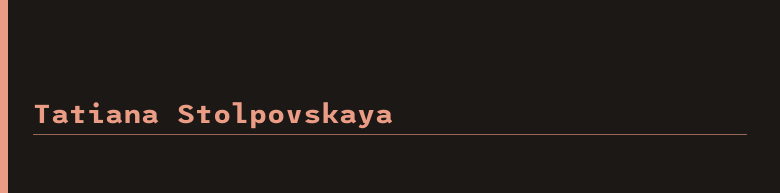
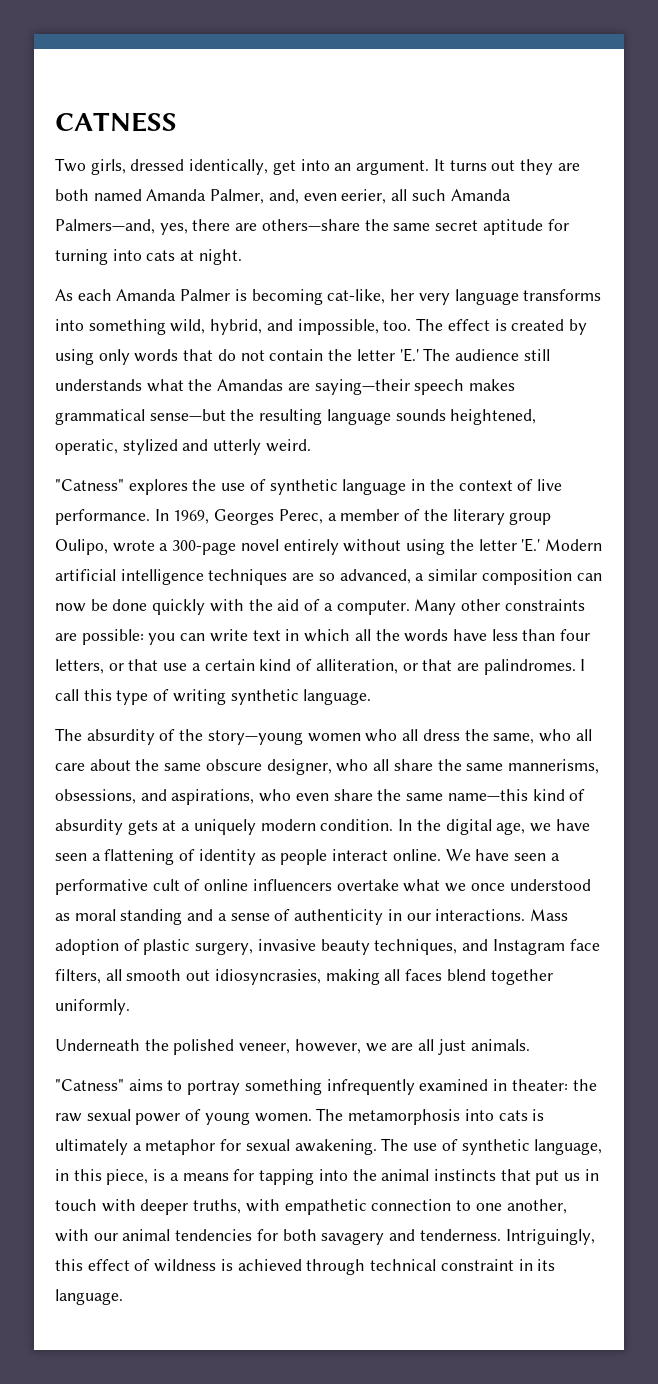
[33,102,393,129] Tatiana Stolpovskaya -> [55,112,177,132] [55,158,580,175] [55,189,511,204] [55,219,569,235] [55,249,242,265] [55,289,602,305] [55,318,587,335] [55,348,550,365] [55,379,516,395] [55,409,537,425] [55,439,311,455] [55,479,562,495] [55,509,552,525] [55,538,602,555] [55,569,602,585] [55,599,585,615] [55,629,591,645] [55,659,586,675] [55,689,372,705] [55,728,592,745] [55,759,599,775] [55,789,586,805] [55,819,590,835] [55,849,560,865] [55,879,591,895] [55,909,568,925] [55,939,600,955] [55,969,553,985] [55,999,130,1015] [55,1039,530,1055] [55,1079,597,1095] [55,1108,545,1125] [55,1138,603,1155] [55,1169,599,1185] [55,1199,567,1215] [55,1229,595,1245] [55,1259,556,1275] [55,1289,123,1305] CATNESS // Two girls, dressed identically, get into an argument. It turns out they are both named Amanda Palmer, and, even eerier, all such Amanda Palmers—and, yes, there are others—share the same secret aptitude for turning into cats at night. // As each Amanda Palmer is becoming cat-like, her very language transforms into something wild, hybrid, and impossible, too. The effect is created by using only words that do not contain the letter 'E.' The audience still understands what the Amandas are saying—their speech makes grammatical sense—but the resulting language sounds heightened, operatic, stylized and utterly weird. // "Catness" explores the use of synthetic language in the context of live performance. In 1969, Georges Perec, a member of the literary group Oulipo, wrote a 300-page novel entirely without using the letter 'E.' Modern artificial intelligence techniques are so advanced, a similar composition can now be done quickly with the aid of a computer. Many other constraints are possible: you can write text in which all the words have less than four letters, or that use a certain kind of alliteration, or that are palindromes. I call this type of writing synthetic language. // The absurdity of the story—young women who all dress the same, who all care about the same obscure designer, who all share the same mannerisms, obsessions, and aspirations, who even share the same name—this kind of absurdity gets at a uniquely modern condition. In the digital age, we have seen a flattening of identity as people interact online. We have seen a performative cult of online influencers overtake what we once understood as moral standing and a sense of authenticity in our interactions. Mass adoption of plastic surgery, invasive beauty techniques, and Instagram face filters, all smooth out idiosyncrasies, making all faces blend together uniformly. // Underneath the polished veneer, however, we are all just animals. // "Catness" aims to portray something infrequently examined in theater: the raw sexual power of young women. The metamorphosis into cats is ultimately a metaphor for sexual awakening. The use of synthetic language, in this piece, is a means for tapping into the animal instincts that put us in touch with deeper truths, with empathetic connection to one another, with our animal tendencies for both savagery and tenderness. Intriguingly, this effect of wildness is achieved through technical constraint in its language.

